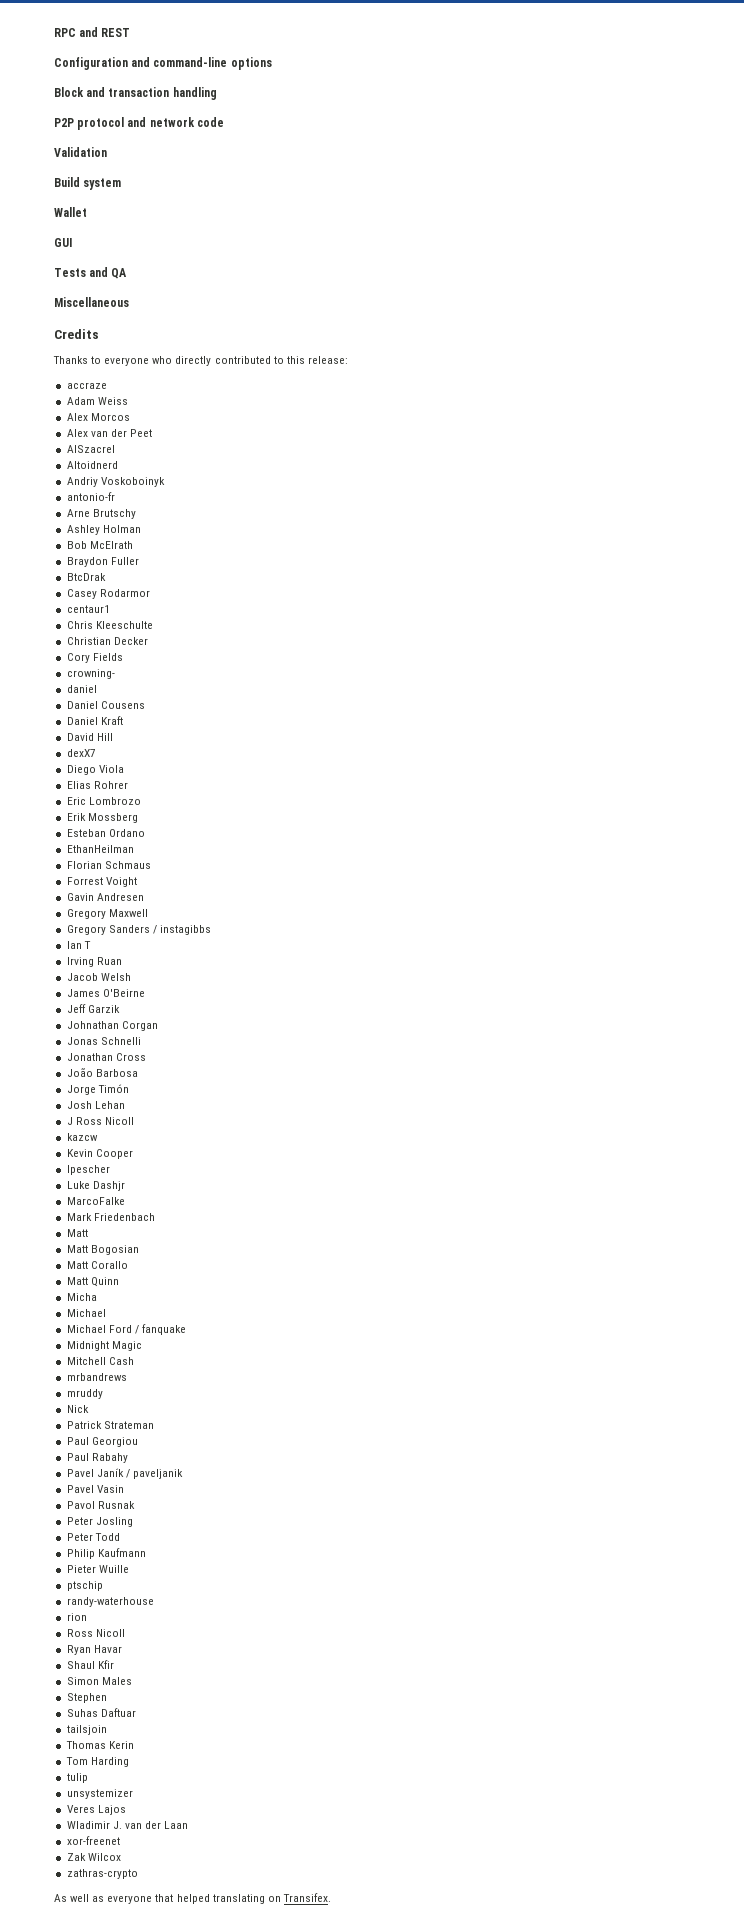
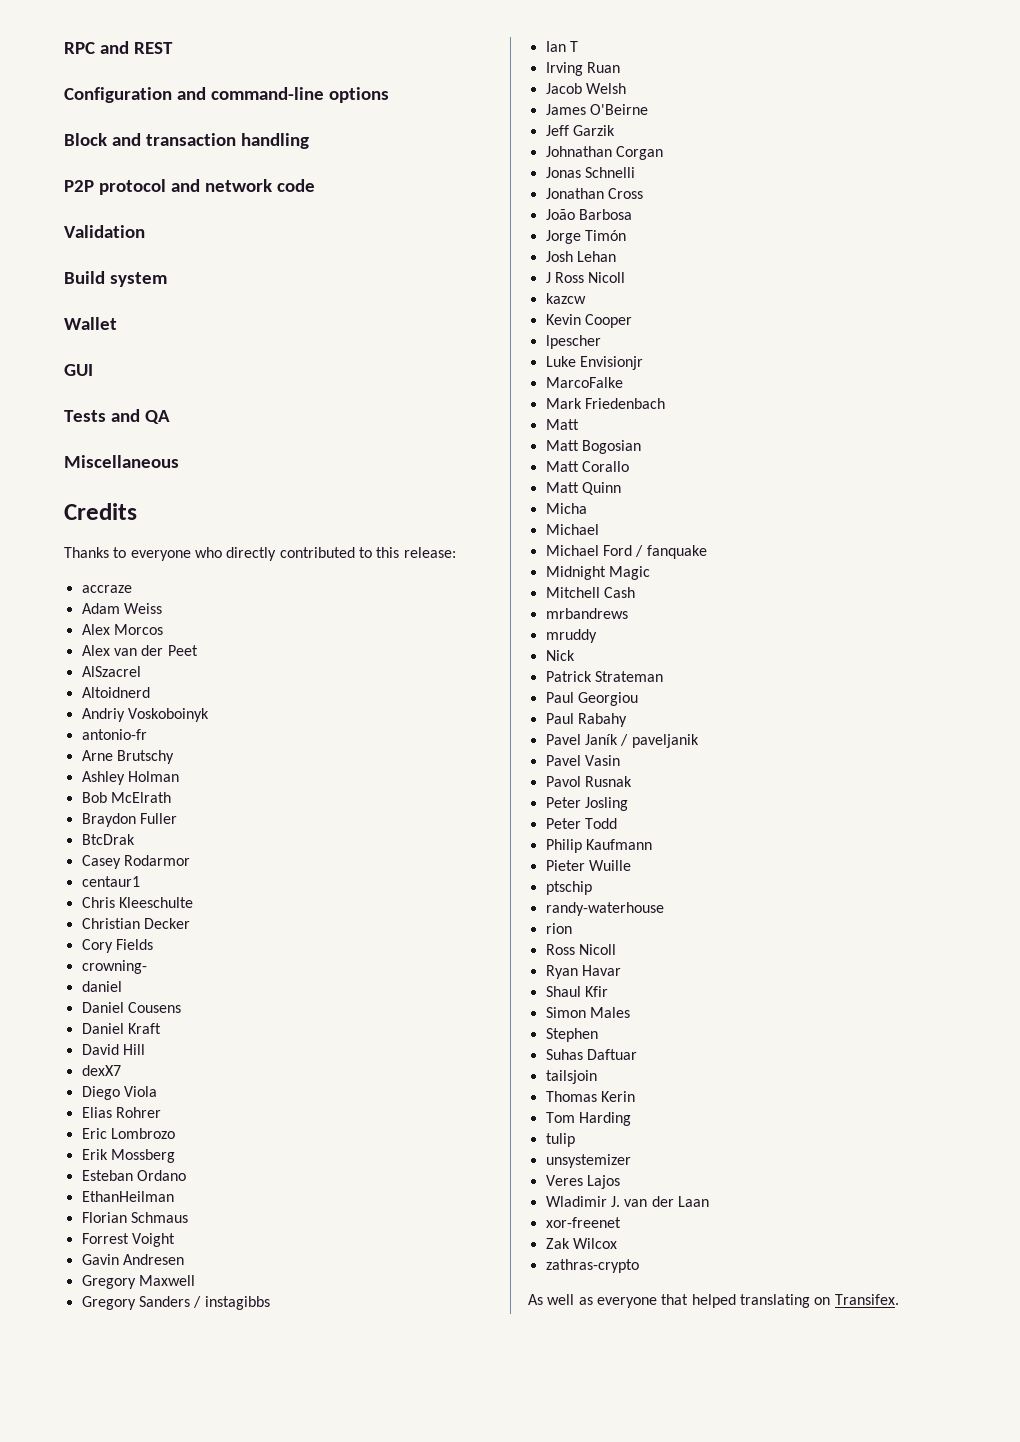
[92,1181,125,1191] Dashjr -> [579,356,643,370] Envisionjr

